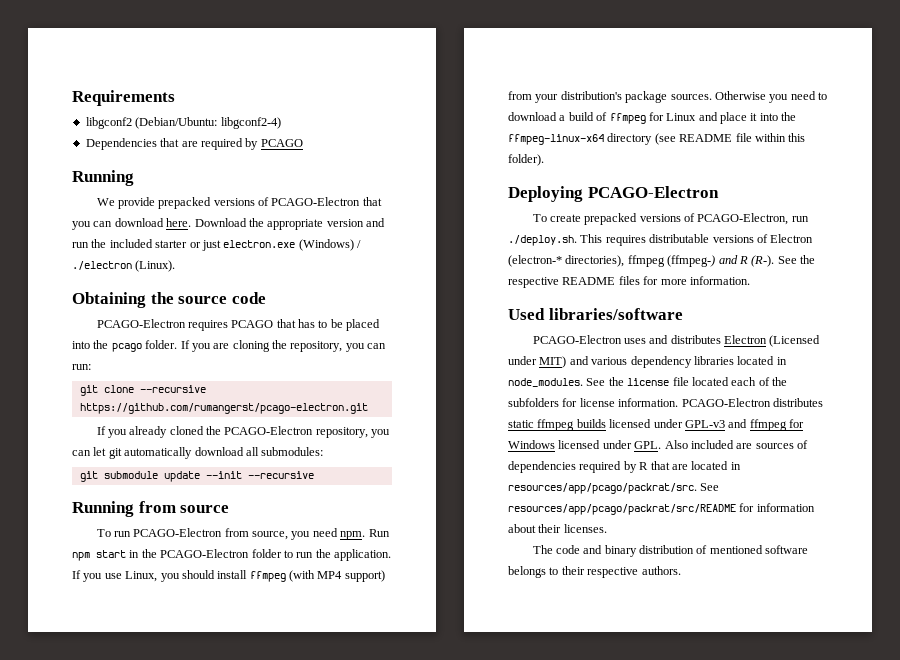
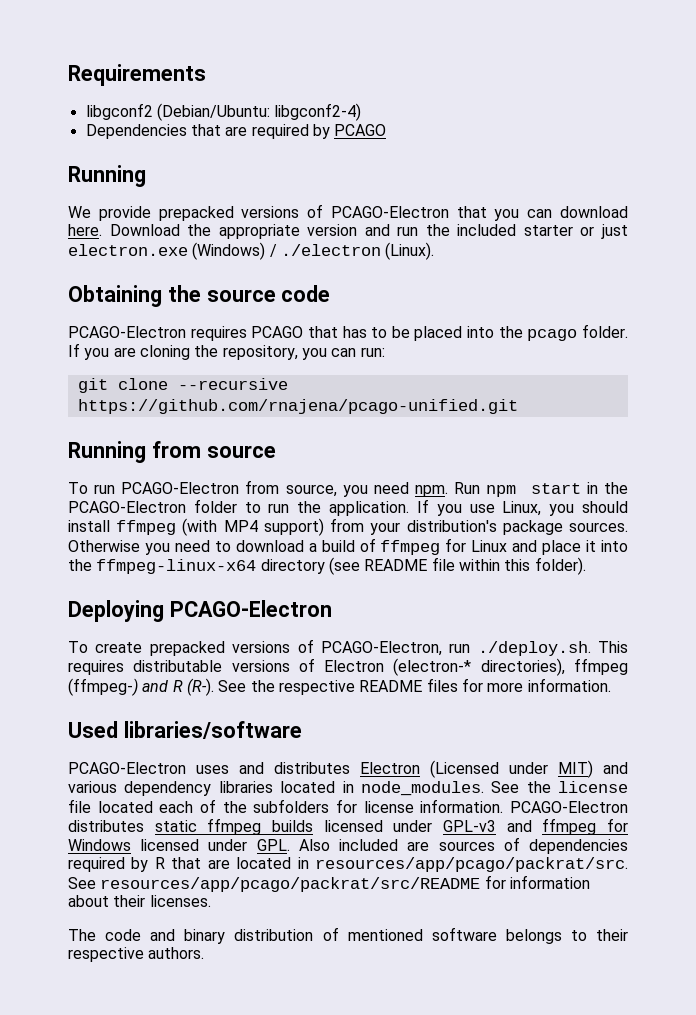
[79,403,368,414] [96,426,391,438] [72,447,324,459] [79,471,314,482] https://github.com/rumangerst/pcago-electron.git // If you already cloned the PCAGO-Electron repository, you can let git automatically download all submodules: // git submodule update --init --recursive -> [77,399,518,414] https://github.com/rnajena/pcago-unified.git

